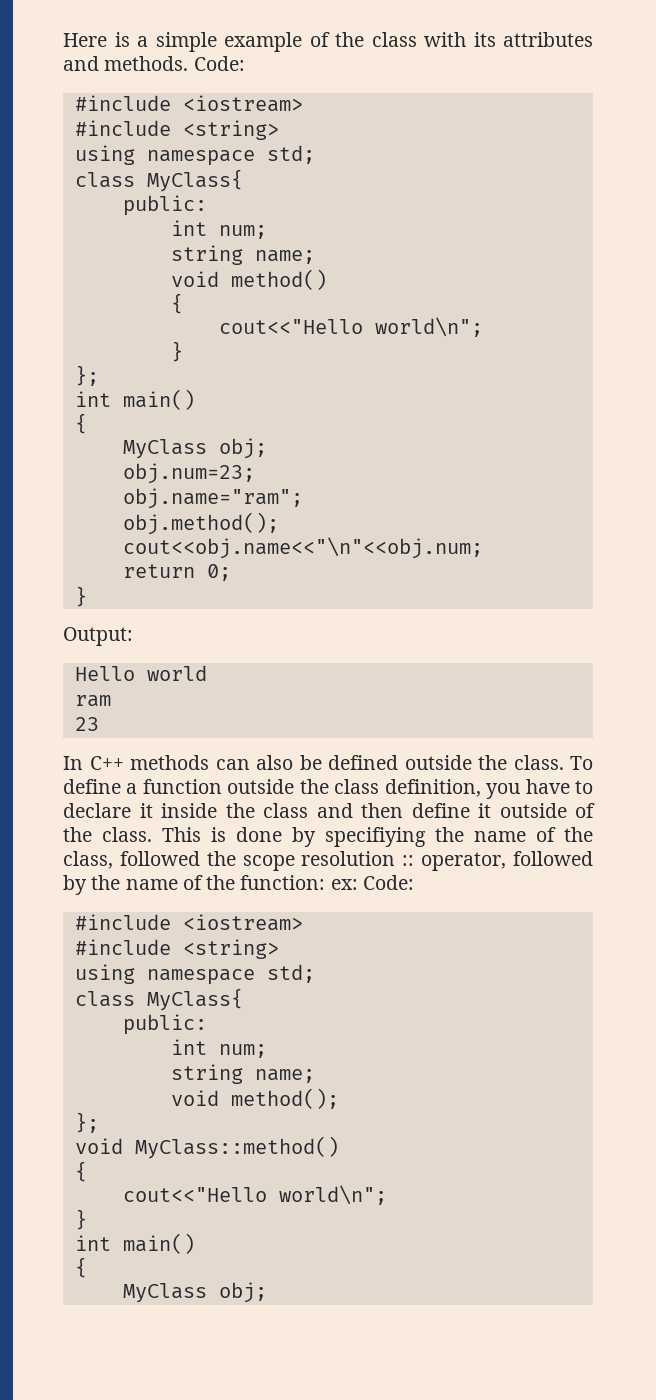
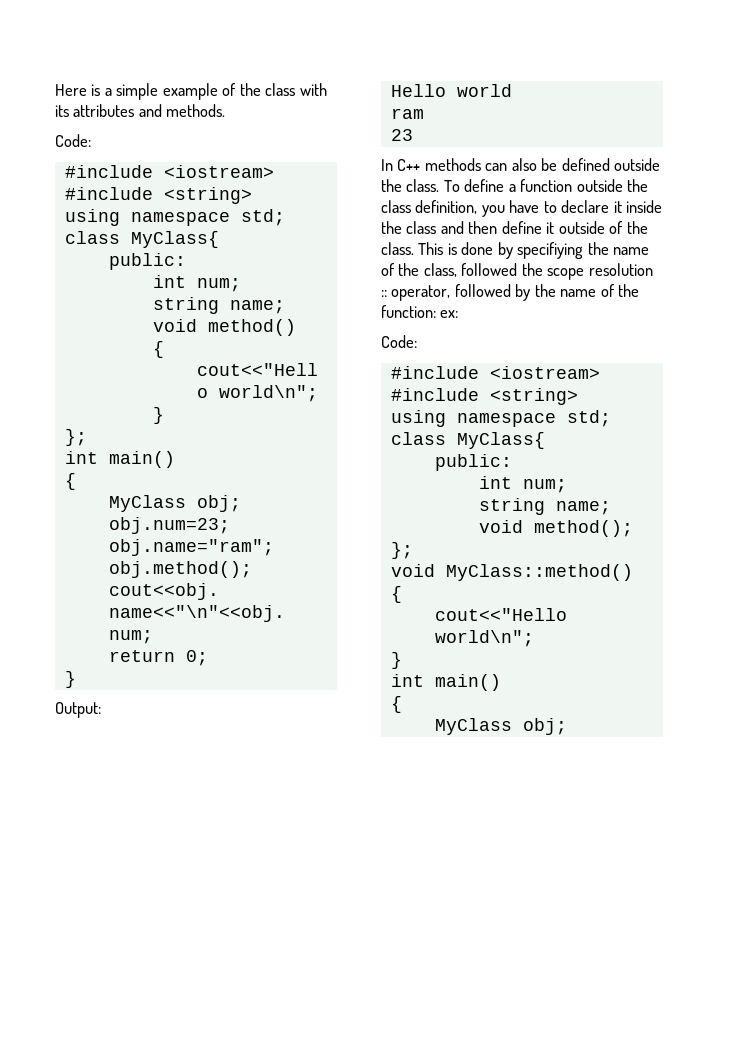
(189, 63) none -> (226, 110) //
(358, 884) none -> (459, 314) //

